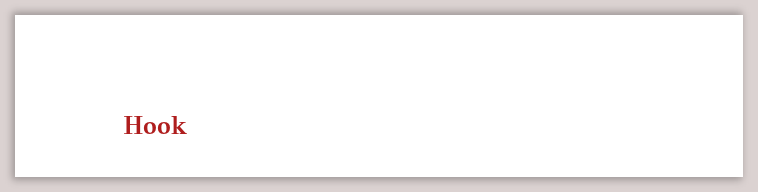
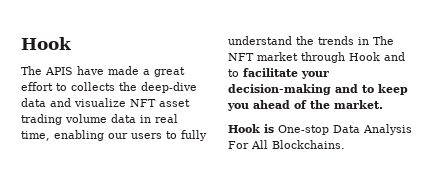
[123,116,187,134] Hook -> [21,37,72,50] [21,66,185,77] [21,82,197,93] [21,98,190,107] [21,114,178,125] [21,130,207,141] [228,36,394,45] [228,52,405,63] [228,68,329,79] [228,84,408,95] [227,100,383,111] [228,124,412,135] [228,140,345,149] Hook // The APIS have made a great effort to collects the deep-dive data and visualize NFT asset trading volume data in real time, enabling our users to fully understand the trends in The NFT market through Hook and to facilitate your decision-making and to keep you ahead of the market. // Hook is One-stop Data Analysis For All Blockchains.

